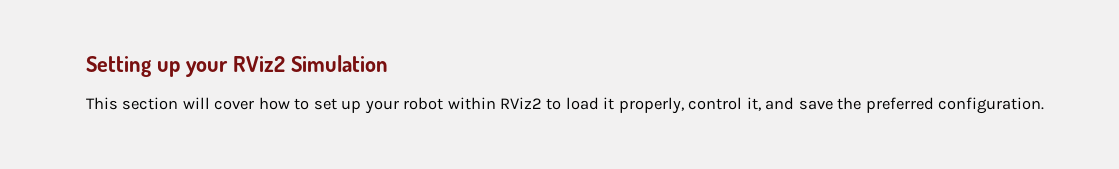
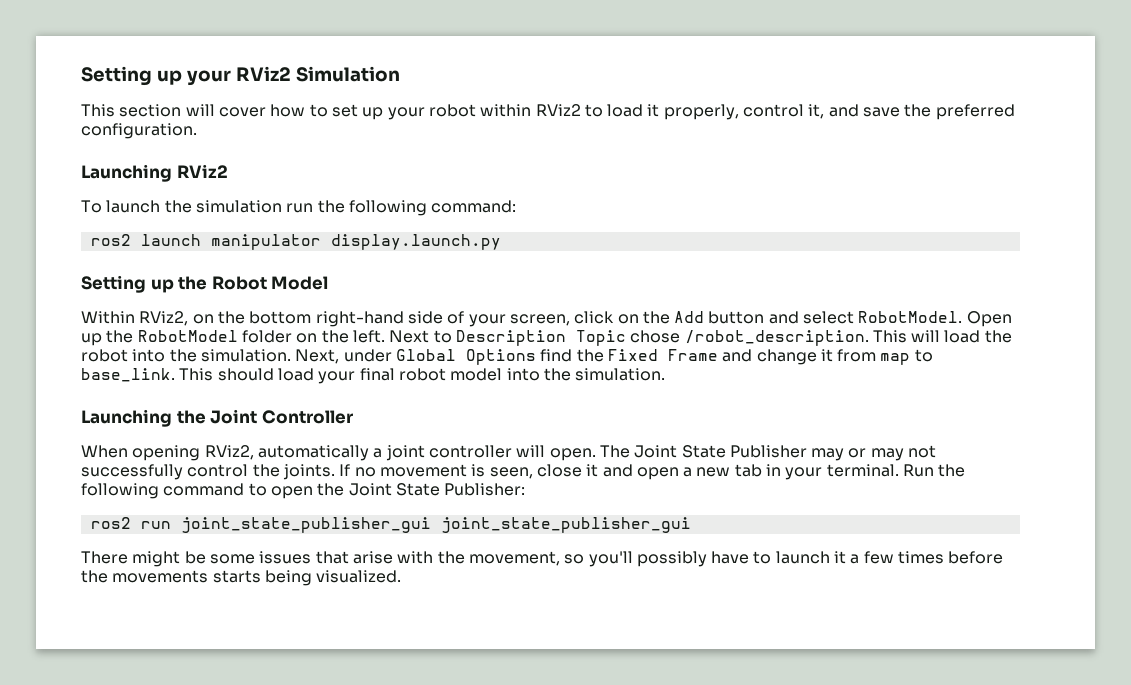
(1045, 105) none -> [81,164,228,182] [81,200,517,216] [90,234,501,250] [81,275,329,293] [81,311,1012,327] [81,330,1012,346] [81,349,933,365] [81,368,666,384] [81,409,353,427] [81,445,937,461] [81,464,966,480] [81,483,526,499] [90,517,691,533] [81,551,1004,567] [81,570,402,586] // Launching RViz2 // To launch the simulation run the following command: // ros2 launch manipulator display.launch.py // Setting up the Robot Model // Within RViz2, on the bottom right-hand side of your screen, click on the Add button and select RobotModel. Open up the RobotModel folder on the left. Next to Description Topic chose /robot_description. This will load the robot into the simulation. Next, under Global Options find the Fixed Frame and change it from map to base_link. This should load your final robot model into the simulation. // Launching the Joint Controller // When opening RViz2, automatically a joint controller will open. The Joint State Publisher may or may not successfully control the joints. If no movement is seen, close it and open a new tab in your terminal. Run the following command to open the Joint State Publisher: // ros2 run joint_state_publisher_gui joint_state_publisher_gui // There might be some issues that arise with the movement, so you'll possibly have to launch it a few times before the movements starts being visualized.

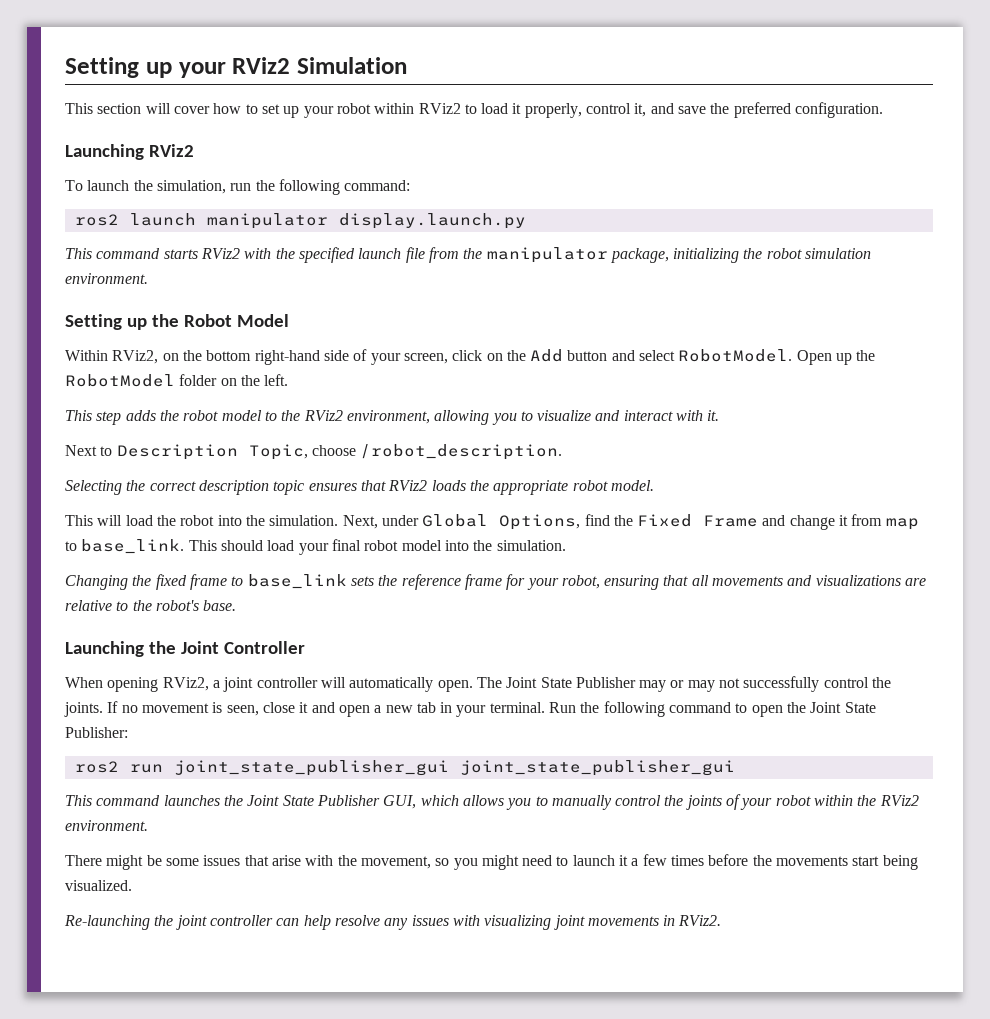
[195,200,282,213] simulation -> [156,180,226,194] simulation,
(501, 242) none -> [65,247,872,263] [65,273,148,284] // This command starts RViz2 with the specified launch file from the manipulator package, initializing the robot simulation environment.
(385, 336) none -> [65,410,720,425] // This step adds the robot model to the RViz2 environment, allowing you to visualize and interact with it. //
[575,330,681,346] Topic chose -> [248,444,356,460] Topic, choose
(869, 338) none -> [65,480,654,495] // Selecting the correct description topic ensures that RViz2 loads the appropriate robot model. //
[465,349,536,365] Options -> [499,514,581,530] Options,
(666, 374) none -> [65,574,927,590] [65,600,237,611] // Changing the fixed frame to base_link sets the reference frame for your robot, ensuring that all movements and visualizations are relative to the robot's base.
[257,445,369,461] automatically -> (209, 684) none
(546, 451) none -> [349,677,434,692] automatically
(691, 525) none -> [65,794,919,810] [65,820,148,831] // This command launches the Joint State Publisher GUI, which allows you to manually control the joints of your robot within the RViz2 environment.
[588,551,750,567] you'll possibly have -> [453,855,553,870] you might need
[212,570,261,583] starts -> [852,856,880,866] start
(402, 576) none -> [64,915,722,930] // Re-launching the joint controller can help resolve any issues with visualizing joint movements in RViz2.

